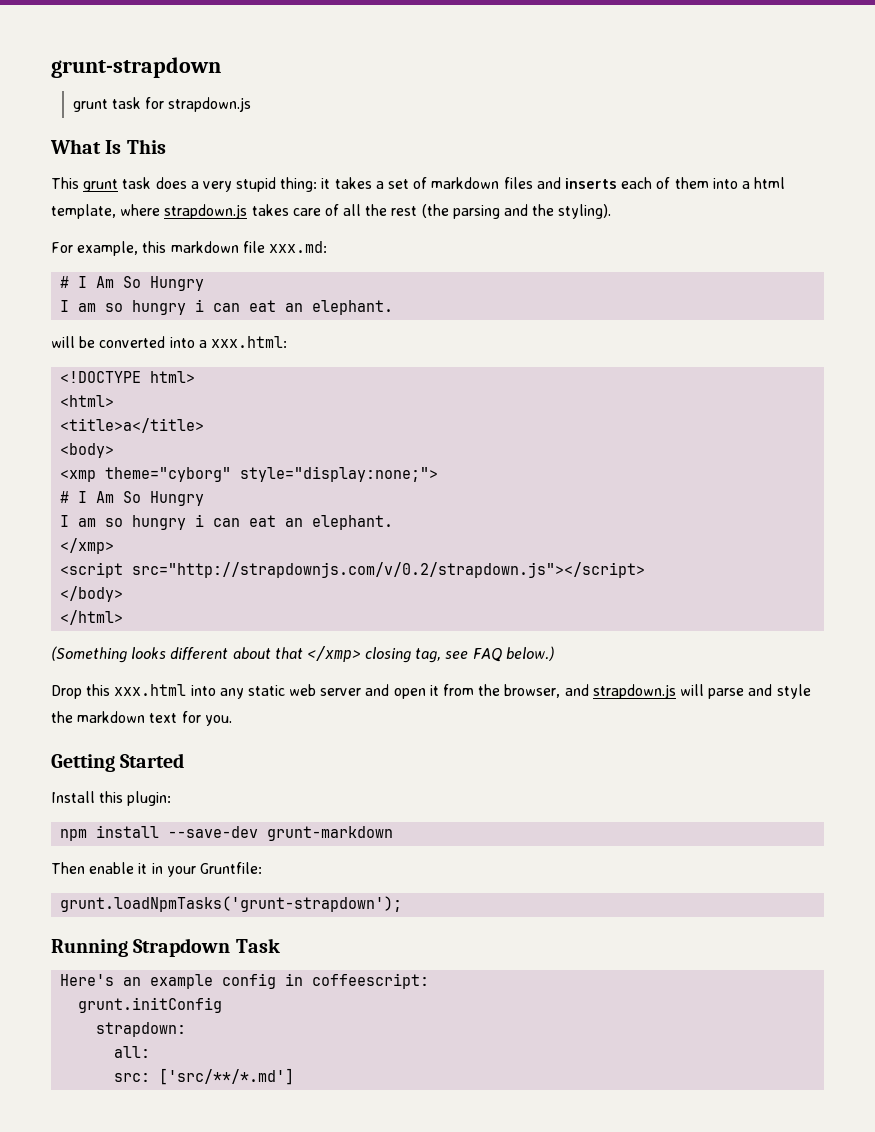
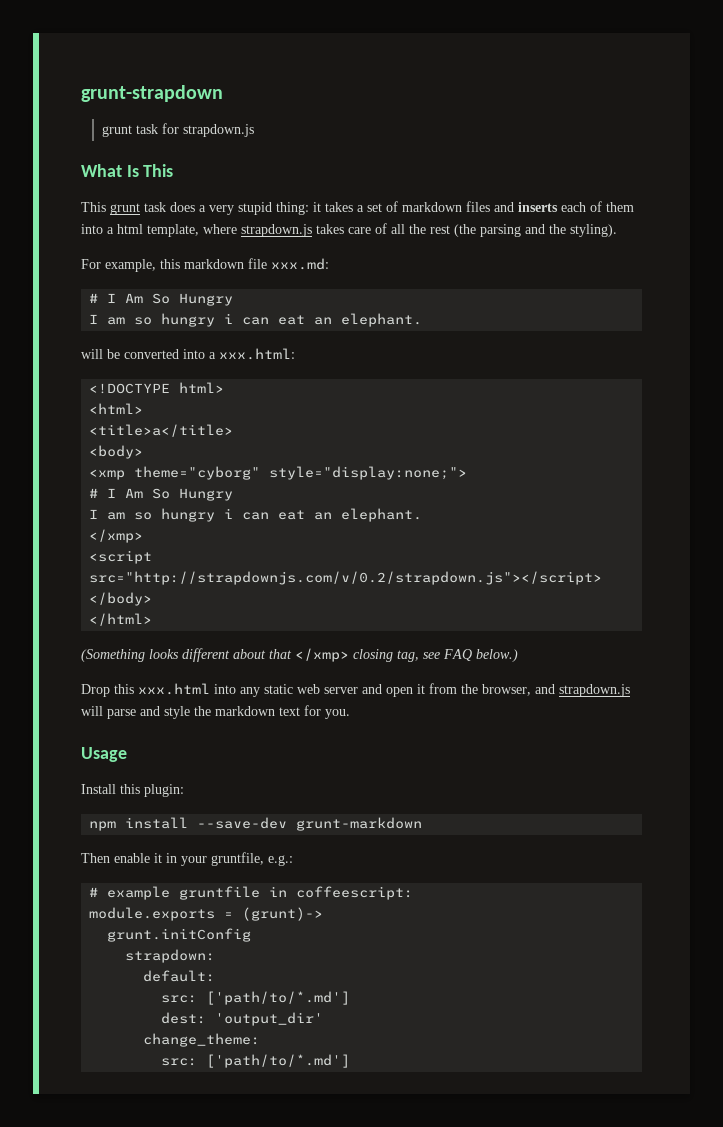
[51,753,185,772] Getting Started -> [81,747,127,762] Usage
[199,862,262,874] [60,896,403,912] [51,938,280,957] [60,973,277,989] Gruntfile: // grunt.loadNpmTasks('grunt-strapdown'); // Running Strapdown Task // Here's an example config -> [211,852,293,866] [89,886,261,900] gruntfile, e.g.: // # example gruntfile
(430, 981) none -> [89,907,324,921] // module.exports = (grunt)->
[114,1046,151,1058] [114,1068,295,1085] all: // src: ['src/**/*.md'] -> [143,970,216,982] [161,991,351,1005] [161,1012,324,1026] [143,1033,261,1047] [161,1054,351,1068] default: // src: ['path/to/*.md'] // dest: 'output_dir' // change_theme: // src: ['path/to/*.md']

